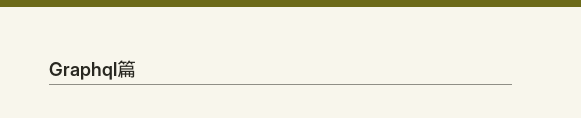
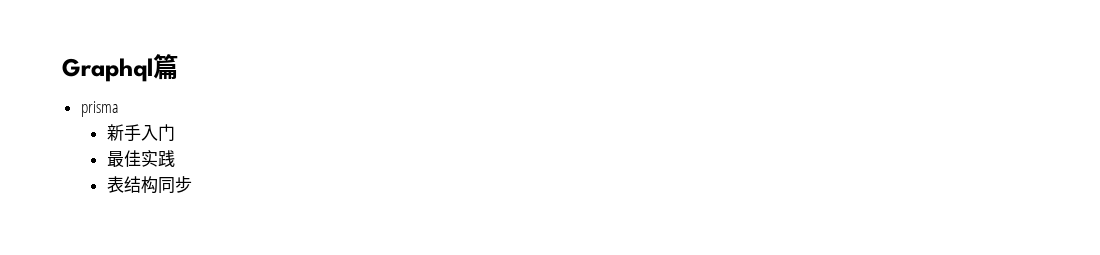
(136, 69) none -> [80,101,119,117] [106,124,175,142] [106,150,175,167] [106,176,192,194] // prisma // 新手入门 // 最佳实践 // 表结构同步

